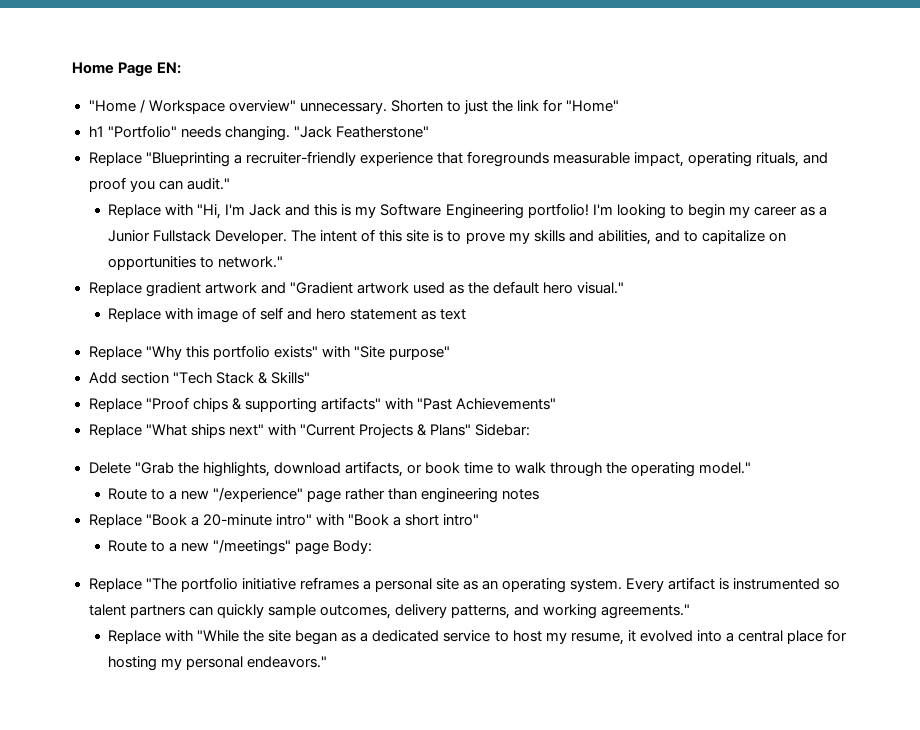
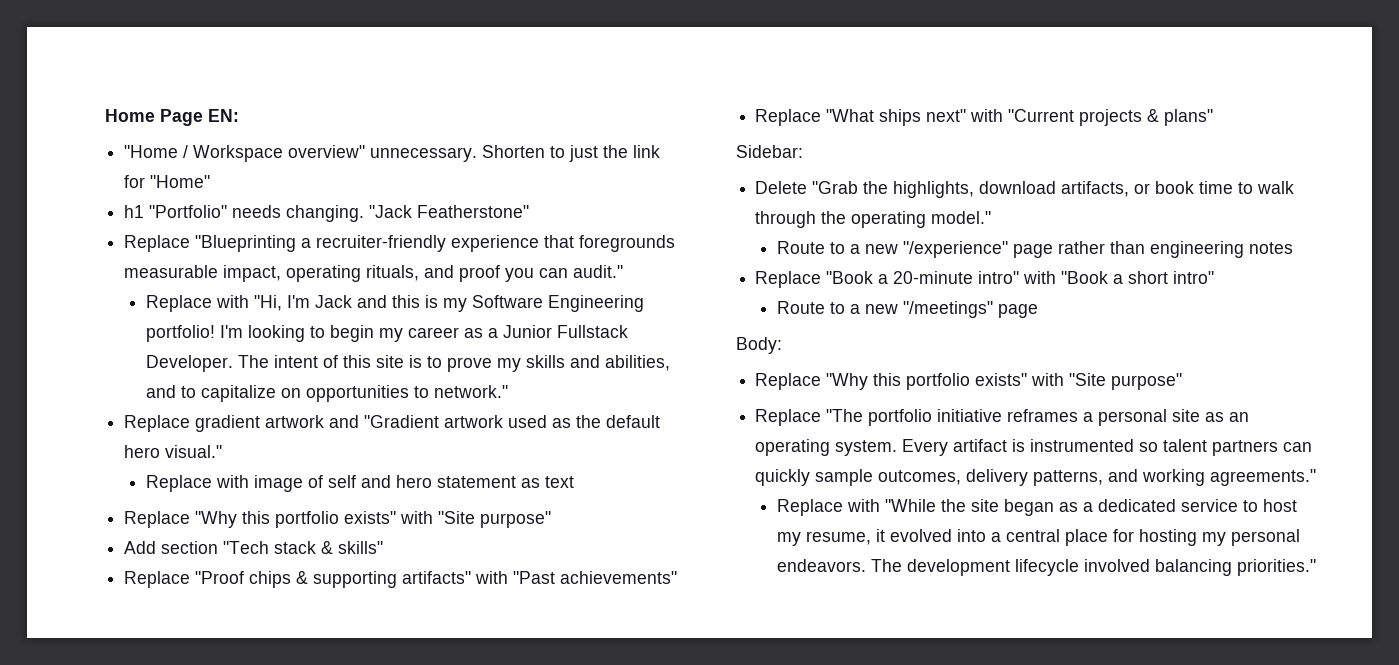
[215,372,310,384] Stack & Skills" -> [274,541,384,554] stack & skills"
[455,398,556,410] Achievements" -> [560,571,678,584] achievements"
[358,424,471,438] Projects & Plans" -> [1079,109,1214,126] projects & plans" //
(330, 548) none -> (1039, 311) //
(373, 547) none -> [755,373,1183,390] // Replace "Why this portfolio exists" with "Site purpose"
[247,656,328,668] endeavors." -> [777,559,1317,576] endeavors. The development lifecycle involved balancing priorities."

